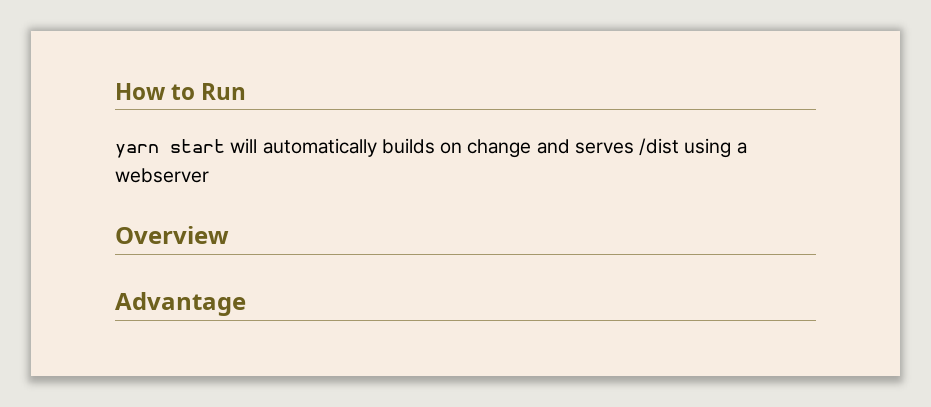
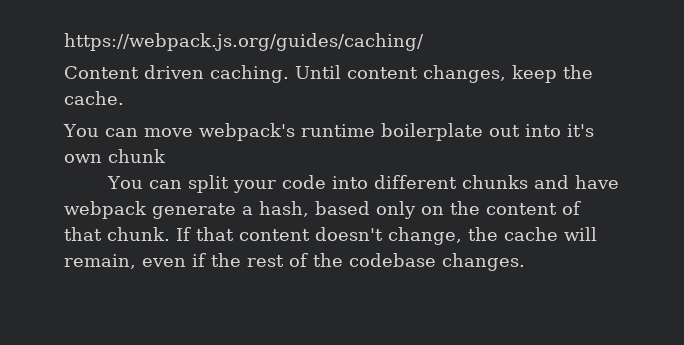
[115,83,247,100] [115,138,747,158] [115,168,209,183] [115,226,229,244] [115,292,246,316] How to Run // yarn start will automatically builds on change and serves /dist using a webserver // Overview // Advantage -> [64,33,424,51] [64,65,593,83] [64,91,124,105] [63,123,594,141] [64,149,166,163] [106,175,619,193] [64,201,581,219] [64,227,597,245] [64,253,525,271] https://webpack.js.org/guides/caching/ // Content driven caching. Until content changes, keep the cache. // You can move webpack's runtime boilerplate out into it's own chunk // You can split your code into different chunks and have webpack generate a hash, based only on the content of that chunk. If that content doesn't change, the cache will remain, even if the rest of the codebase changes.

